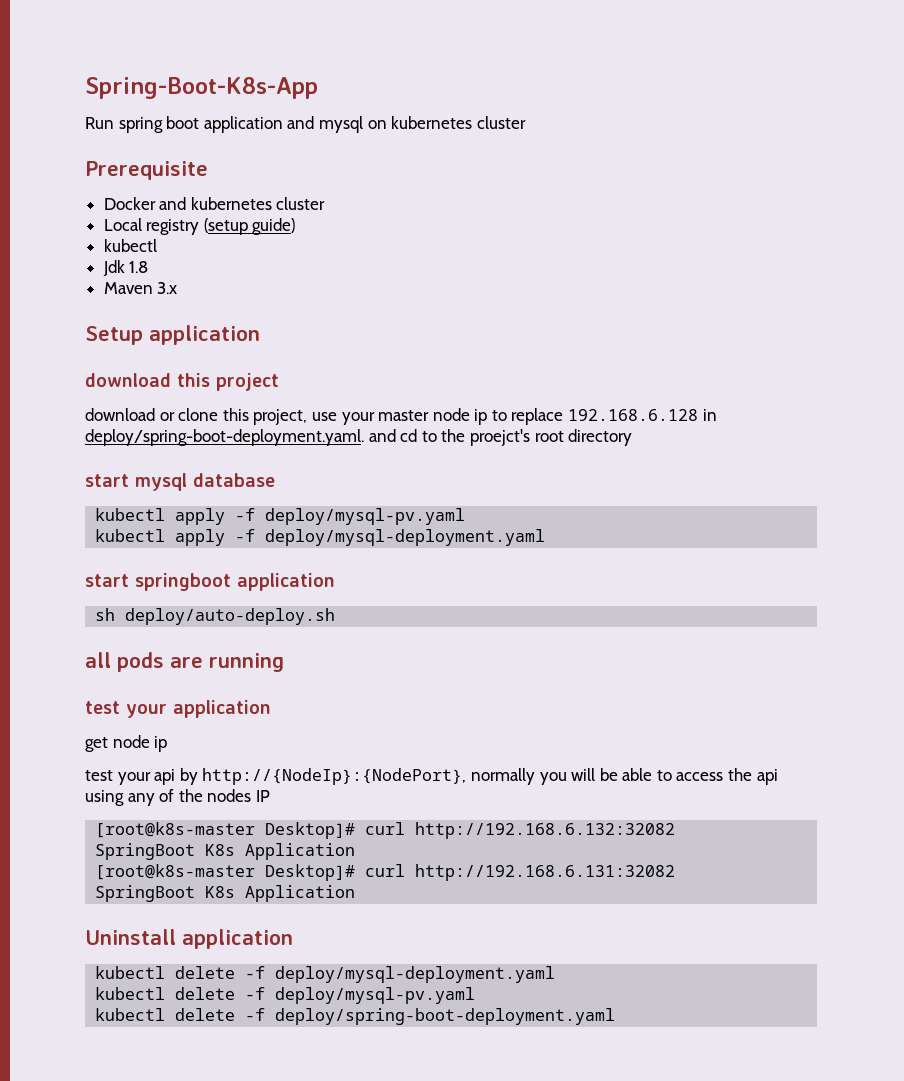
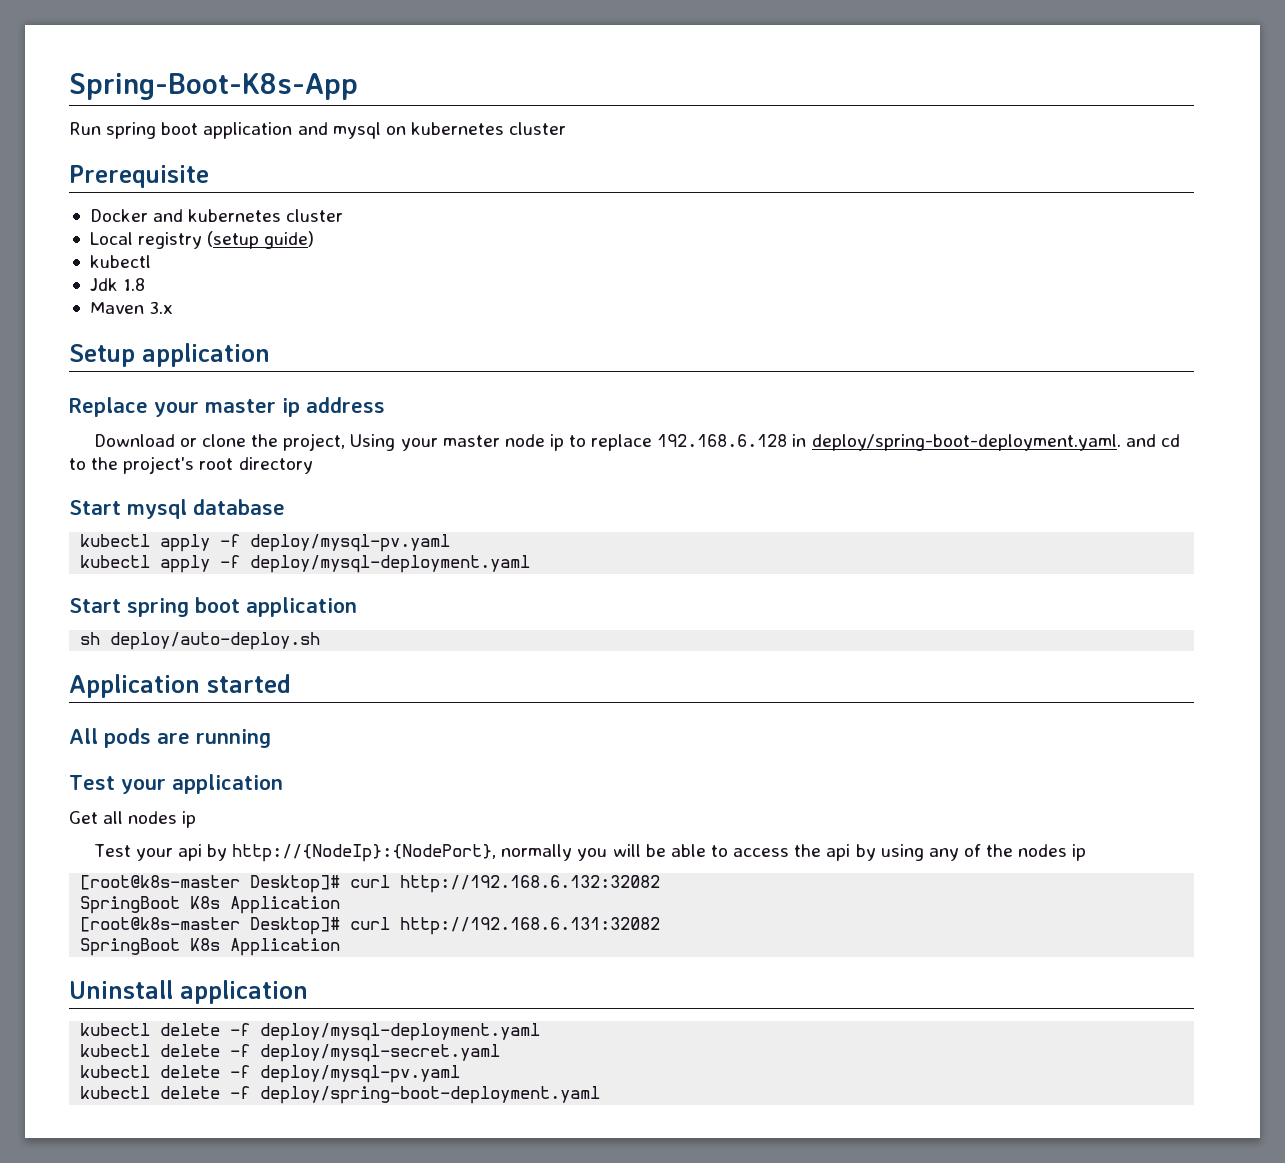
[85,373,279,391] [85,408,337,425] download this project // download or clone this project, use -> [69,397,385,417] [93,433,396,451] Replace your master ip address // Download or clone the project, Using
[469,429,530,446] proejct's -> [123,456,195,474] project's
[85,474,129,487] start -> [69,500,121,515] Start
[85,573,231,591] start springboot -> [69,597,240,617] Start spring boot
[85,652,111,668] all -> [69,674,291,698] [69,728,98,744] Application started // All
[85,701,120,714] test -> [69,775,115,790] Test
[85,735,168,752] [85,770,113,781] get node ip // test -> [69,811,197,828] [93,844,131,857] Get all nodes ip // Test
(778, 777) none -> [855,844,876,861] by
[255,790,270,802] IP -> [1072,844,1087,861] ip
(556, 974) none -> [80,1044,501,1062] // kubectl delete -f deploy/mysql-secret.yaml

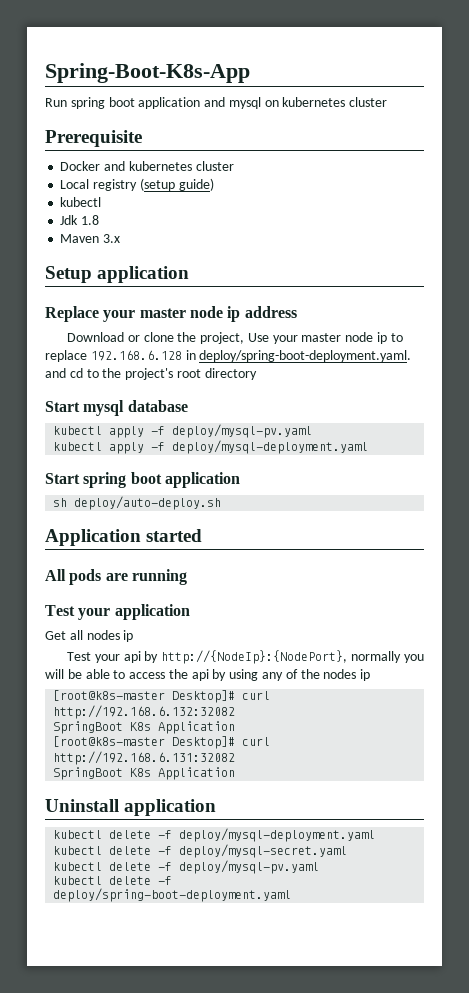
(276, 406) none -> [189,306,223,318] node
[350,434,396,451] Using -> [247,333,269,342] Use

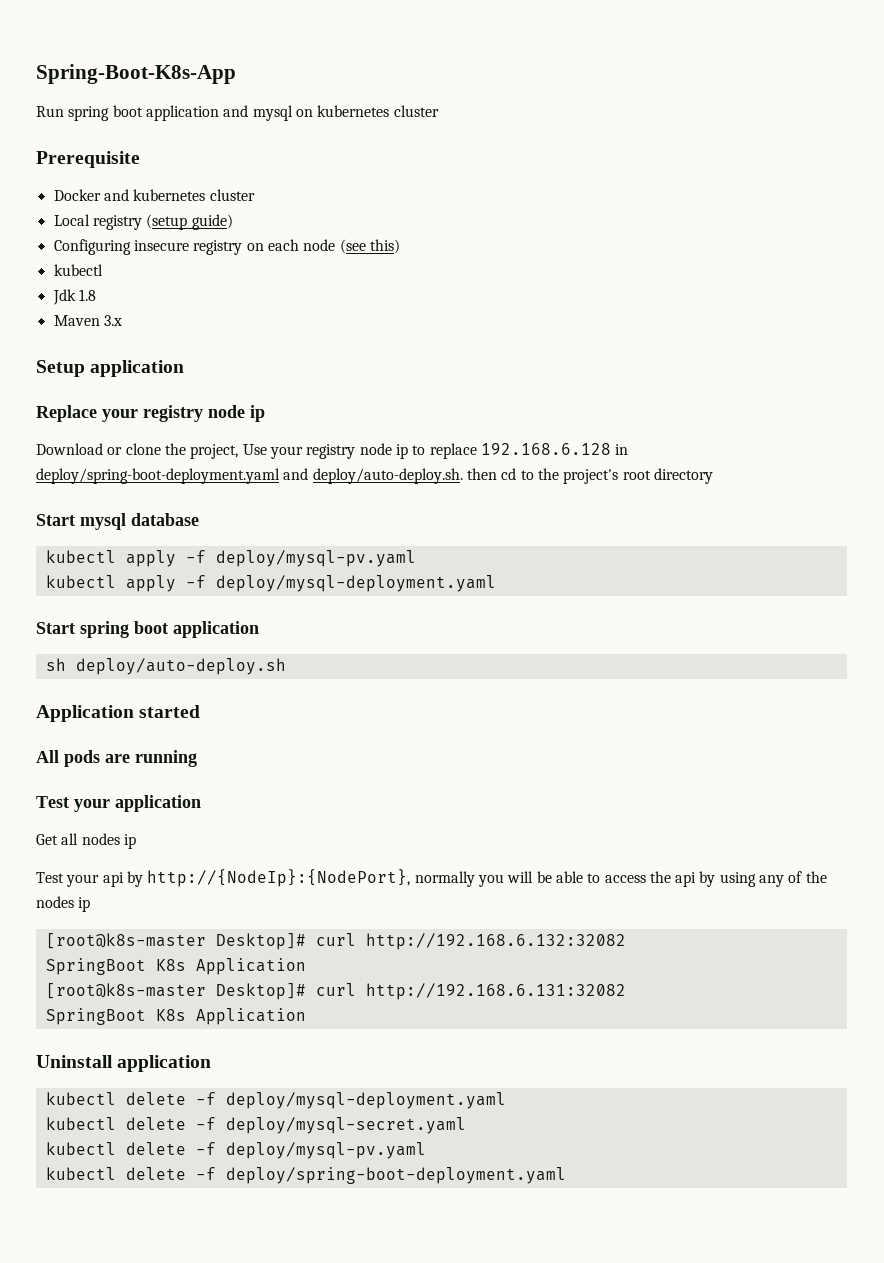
(214, 184) none -> [53,239,400,255] // Configuring insecure registry on each node (see this)
[139,306,297,322] master node ip address -> [143,405,265,422] registry node ip
[301,333,342,342] master -> [306,444,356,459] registry
[199,350,412,362] [45,368,66,378] deploy/spring-boot-deployment.yaml. and -> [36,468,497,484] deploy/spring-boot-deployment.yaml and deploy/auto-deploy.sh. then

